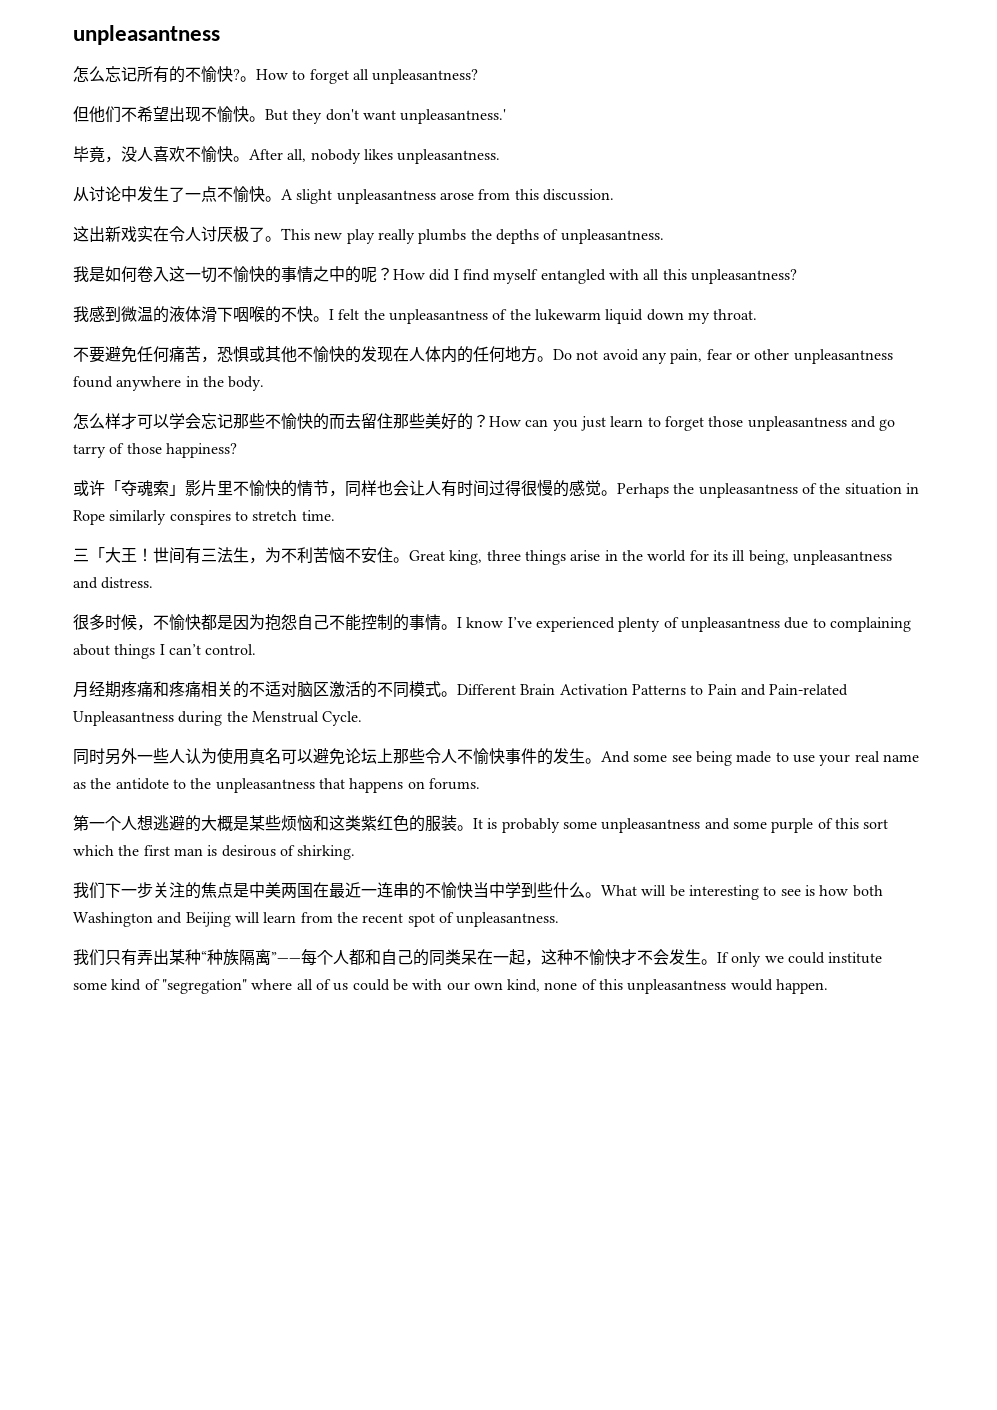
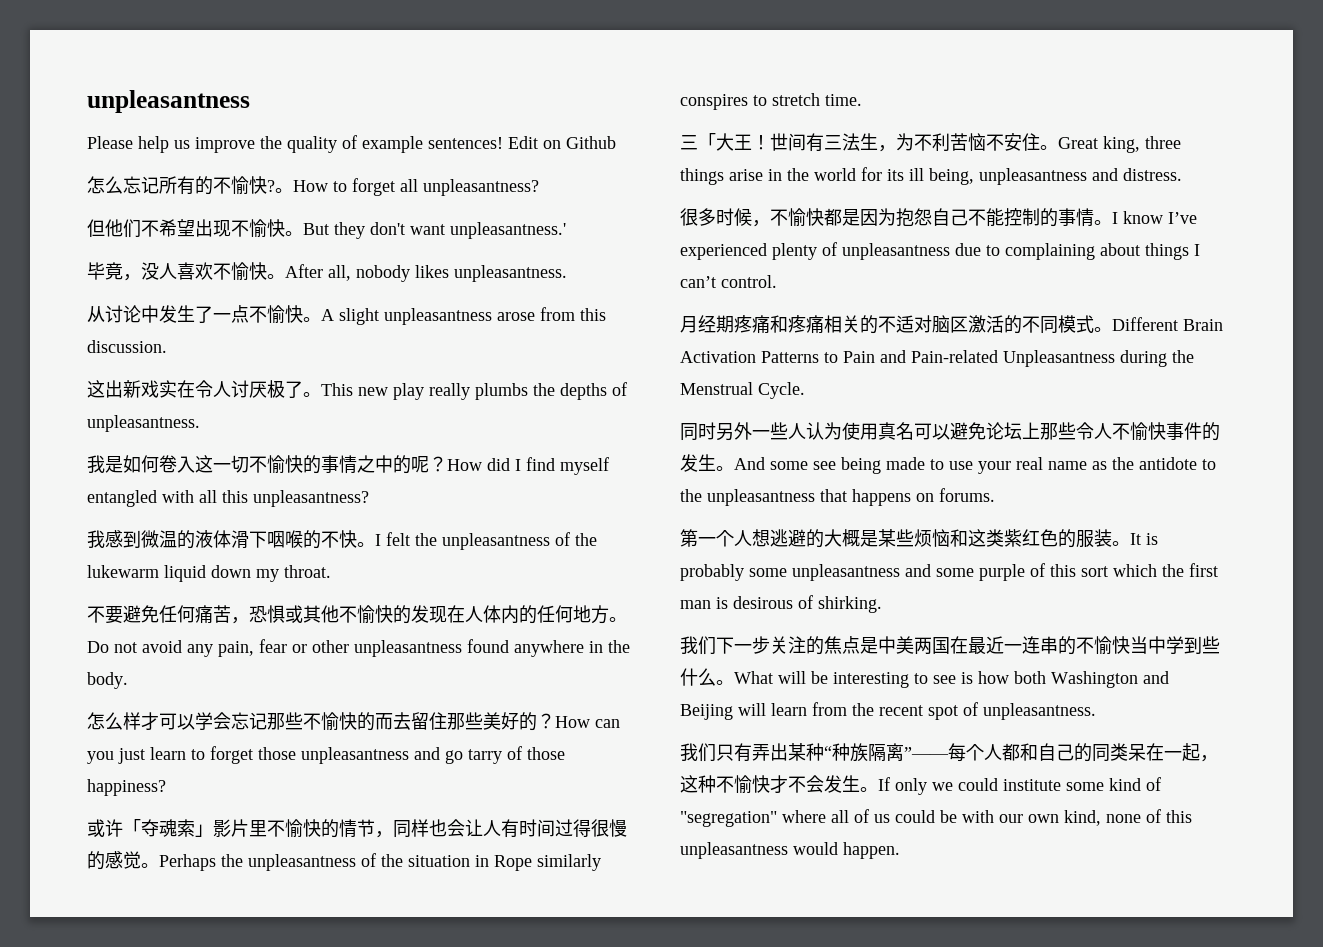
[73,25,220,45] unpleasantness -> [87,90,250,113] [87,135,616,153] unpleasantness // Please help us improve the quality of example sentences! Edit on Github

